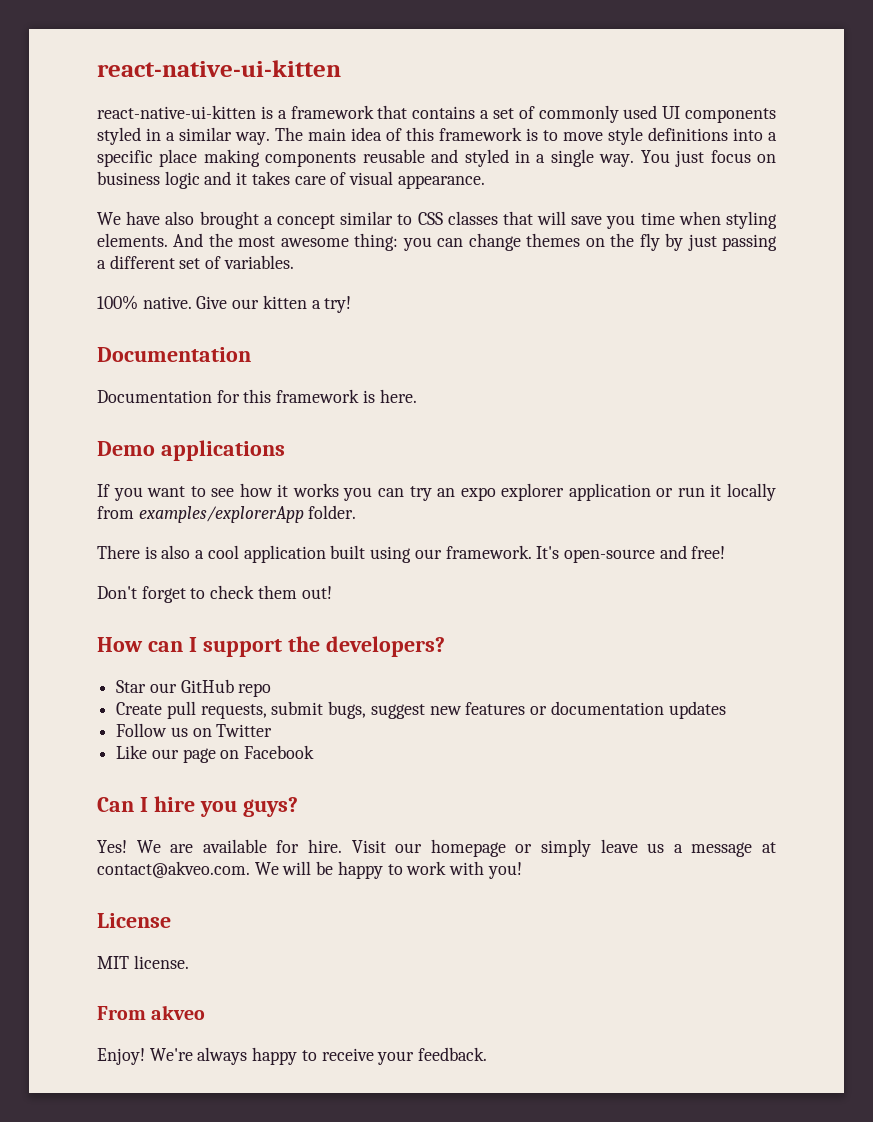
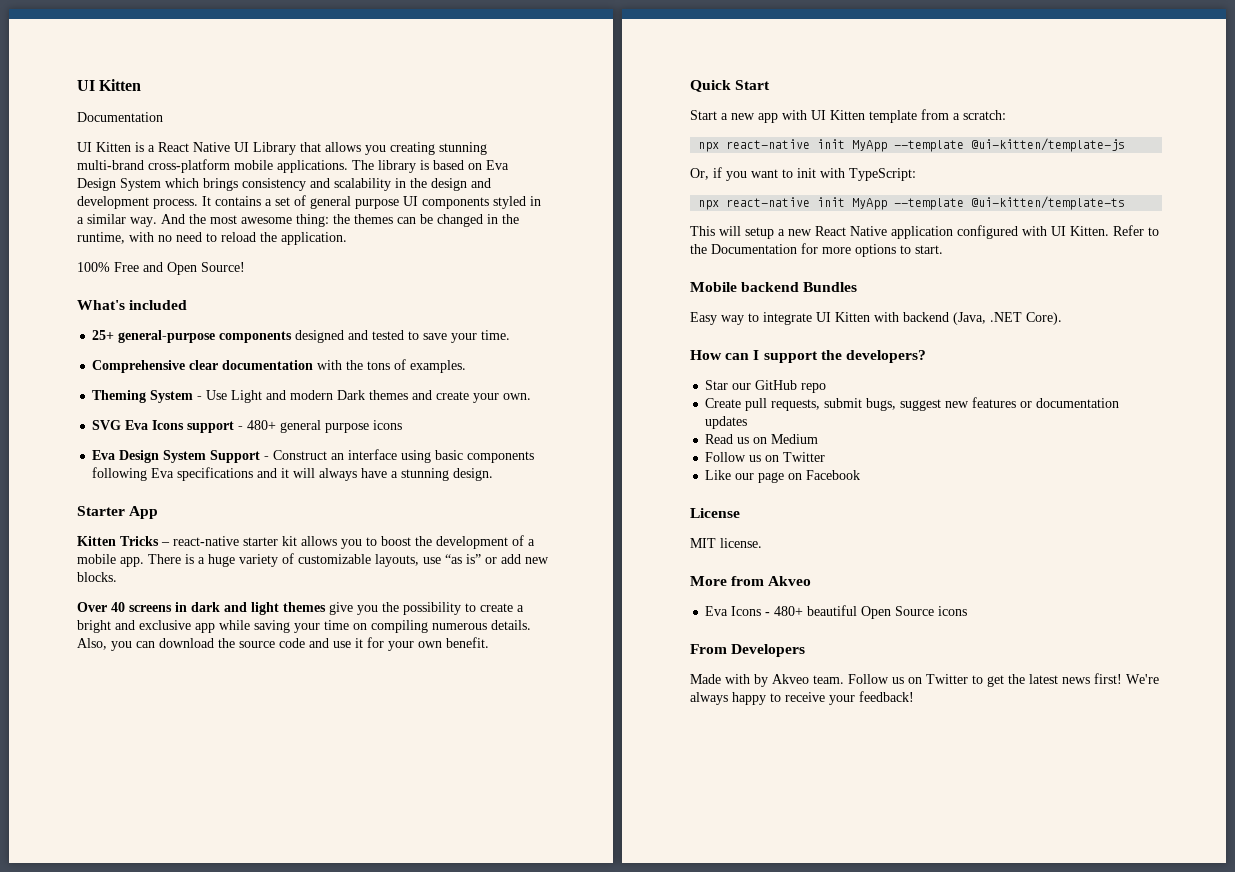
[97,60,341,77] [97,105,408,119] react-native-ui-kitten // react-native-ui-kitten is a framework that -> [77,79,142,91] [77,112,163,122] [77,142,487,155] [77,159,509,173] [77,178,491,191] [77,196,211,209] UI Kitten // Documentation // UI Kitten is a React Native UI Library that allows you creating stunning multi-brand cross-platform mobile applications. The library is based on Eva Design System which brings consistency and scalability in the design and development process. It
[538,105,658,123] commonly used -> [310,196,399,209] general purpose
[275,127,777,145] [97,149,777,167] [97,171,485,189] [97,211,777,229] [97,233,168,247] The main idea of this framework is to move style definitions into a specific place making components reusable and styled in a single way. You just focus on business logic and it takes care of visual appearance. // We have also brought a concept similar to CSS classes that will save you time when styling elements. -> (157, 222) none
[402,233,777,251] [97,255,294,269] [97,295,352,313] [97,347,251,362] [97,389,417,403] [97,440,285,461] [97,483,776,501] [97,505,357,523] [97,545,726,563] [97,585,332,603] you can change themes on the fly by just passing a different set of variables. // 100% native. Give our kitten a try! // Documentation // Documentation for this framework is here. // Demo applications // If you want to see how it works you can try an expo explorer application or run it locally from examples/explorerApp folder. // There is also a cool application built using our framework. It's open-source and free! // Don't forget to check them out! -> [333,214,519,227] [77,232,347,245] [77,262,245,275] [77,300,188,310] [92,330,511,343] [92,359,467,373] [92,390,532,403] [92,420,403,433] [92,449,535,463] [92,467,494,481] [77,506,159,519] [77,535,535,549] [77,553,549,567] [77,572,117,582] [77,602,524,615] [77,620,531,633] [77,637,489,651] [690,80,771,92] [690,109,1006,123] [698,138,1126,152] [690,167,916,181] [698,196,1126,210] [690,225,1159,239] [690,243,943,257] [690,282,858,292] [690,312,1062,325] the themes can be changed in the runtime, with no need to reload the application. // 100% Free and Open Source! // What's included // 25+ general-purpose components designed and tested to save your time. // Comprehensive clear documentation with the tons of examples. // Theming System - Use Light and modern Dark themes and create your own. // SVG Eva Icons support - 480+ general purpose icons // Eva Design System Support - Construct an interface using basic components following Eva specifications and it will always have a stunning design. // Starter App // Kitten Tricks – react-native starter kit allows you to boost the development of a mobile app. There is a huge variety of customizable layouts, use “as is” or add new blocks. // Over 40 screens in dark and light themes give you the possibility to create a bright and exclusive app while saving your time on compiling numerous details. Also, you can download the source code and use it for your own benefit. // Quick Start // Start a new app with UI Kitten template from a scratch: // npx react-native init MyApp --template @ui-kitten/template-js // Or, if you want to init with TypeScript: // npx react-native init MyApp --template @ui-kitten/template-ts // This will setup a new React Native application configured with UI Kitten. Refer to the Documentation for more options to start. // Mobile backend Bundles // Easy way to integrate UI Kitten with backend (Java, .NET Core).
(726, 710) none -> [705,434,819,444] // Read us on Medium
[97,796,298,817] [97,839,777,857] [97,861,522,879] [97,913,171,928] [97,955,189,969] [97,1005,206,1020] [97,1048,145,1065] Can I hire you guys? // Yes! We are available for hire. Visit our homepage or simply leave us a message at contact@akveo.com. We will be happy to work with you! // License // MIT license. // From akveo // Enjoy! -> [690,508,740,518] [690,538,762,548] [690,576,812,586] [705,605,968,619] [690,644,806,657] [690,673,1122,687] License // MIT license. // More from Akveo // Eva Icons - 480+ beautiful Open Source icons // From Developers // Made with by Akveo team. Follow us on Twitter to get the latest news first!
[418,1047,488,1061] feedback. -> [859,691,914,702] feedback!

